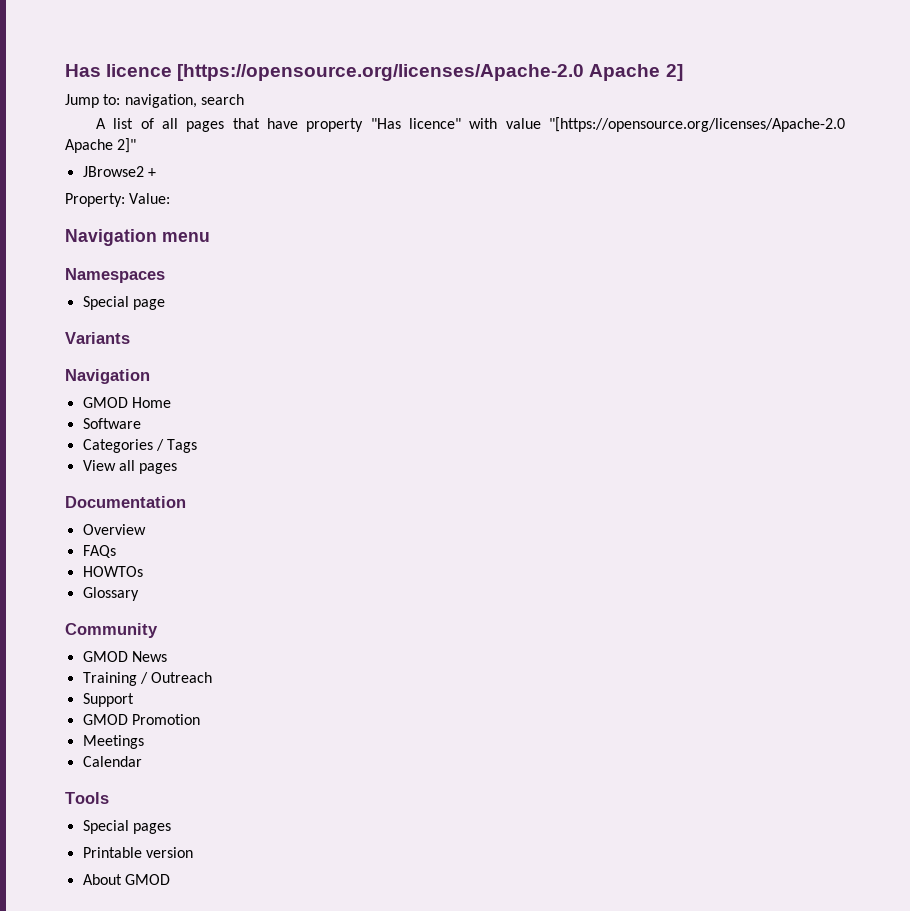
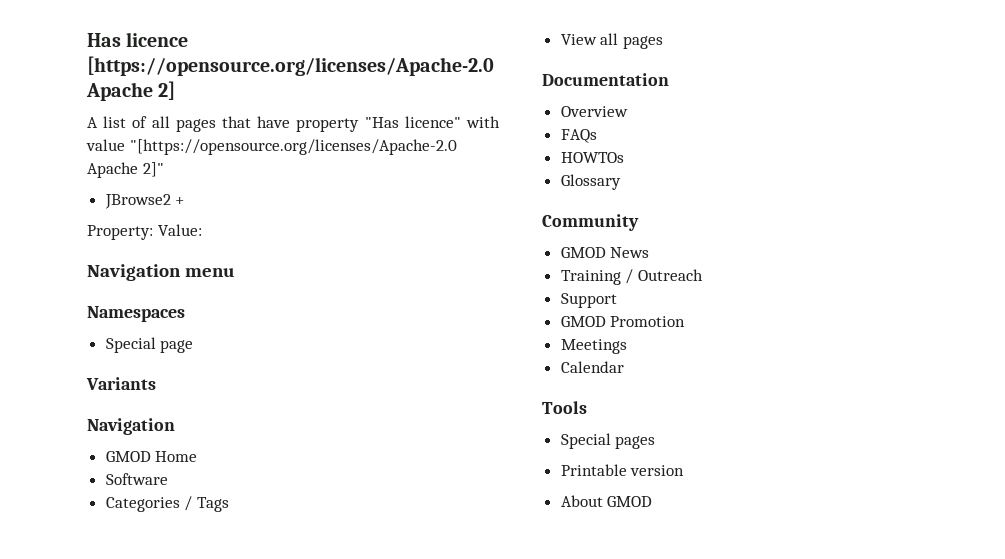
[65,94,244,108] // Jump to: navigation, search -> (176, 90) none

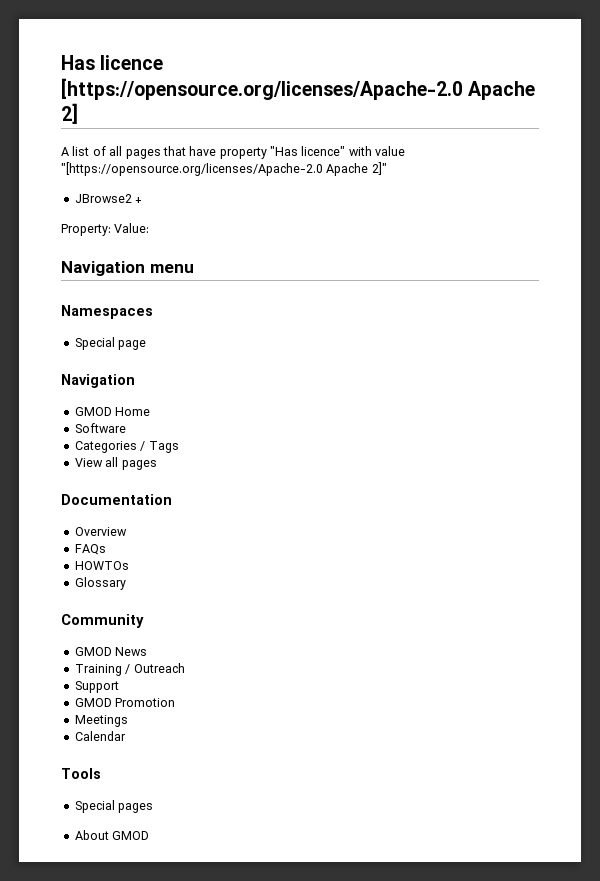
[86,377,156,390] // Variants -> (147, 345) none
[560,464,685,476] // Printable version -> (154, 808) none

